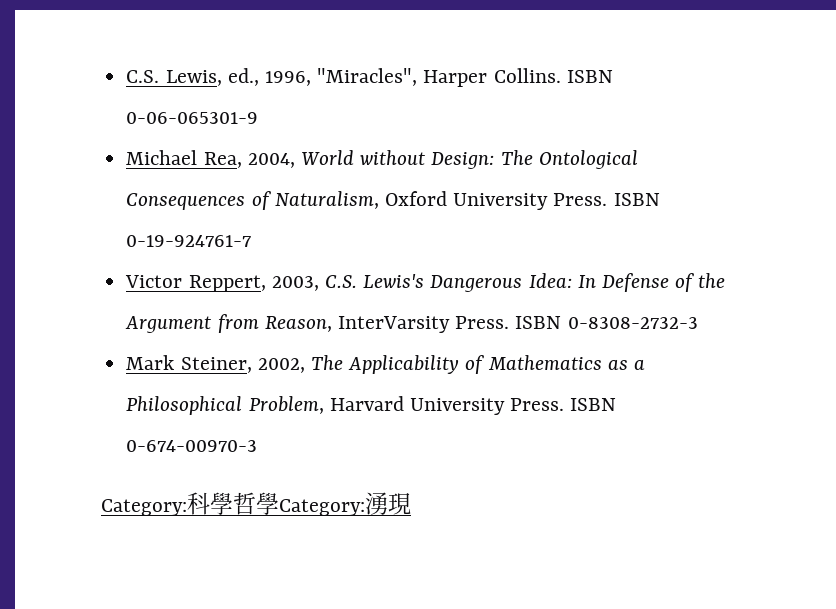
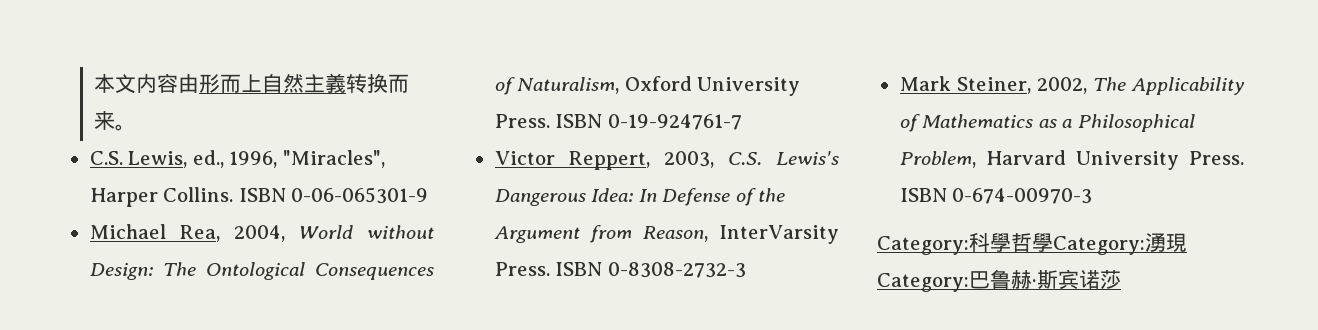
(126, 76) none -> [94,73,410,94] [94,111,137,131] 本文内容由形而上自然主義转换而来。 //
(411, 504) none -> [877,269,1121,292] Category:巴鲁赫·斯宾诺莎

